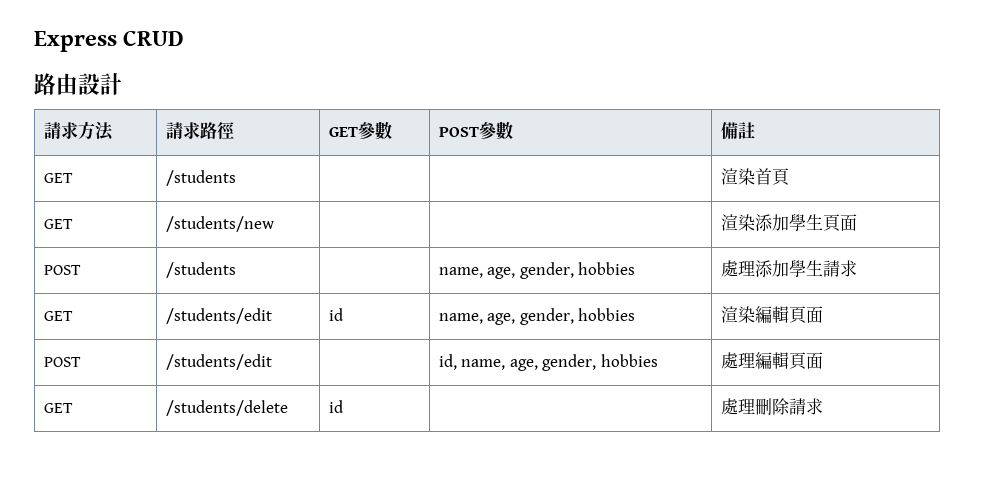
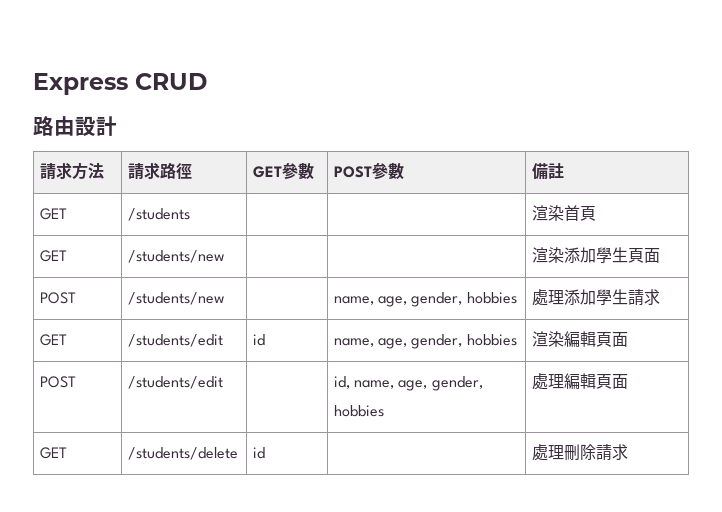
[165,262,236,278] /students -> [127,292,224,305] /students/new

